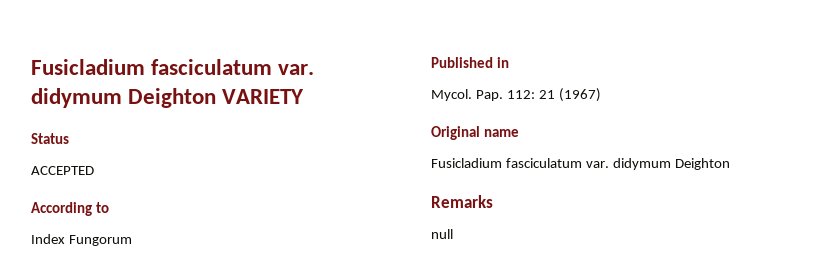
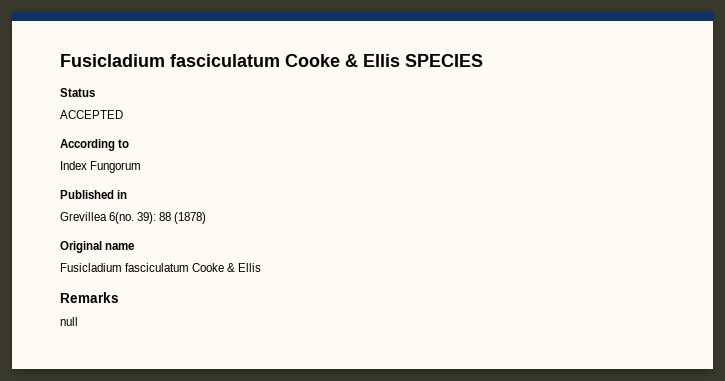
[31,59,315,75] [31,88,305,108] Fusicladium fasciculatum var. didymum Deighton VARIETY -> [60,54,483,67] Fusicladium fasciculatum Cooke & Ellis SPECIES
[431,88,601,102] Mycol. Pap. 112: 21 (1967) -> [60,212,207,224] Grevillea 6(no. 39): 88 (1878)
[585,158,730,170] var. didymum Deighton -> [192,263,262,272] Cooke & Ellis

